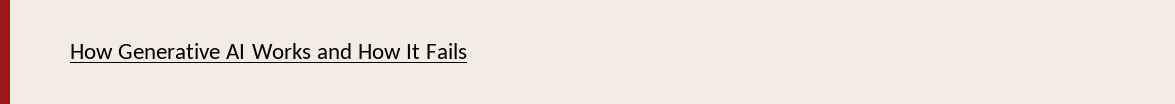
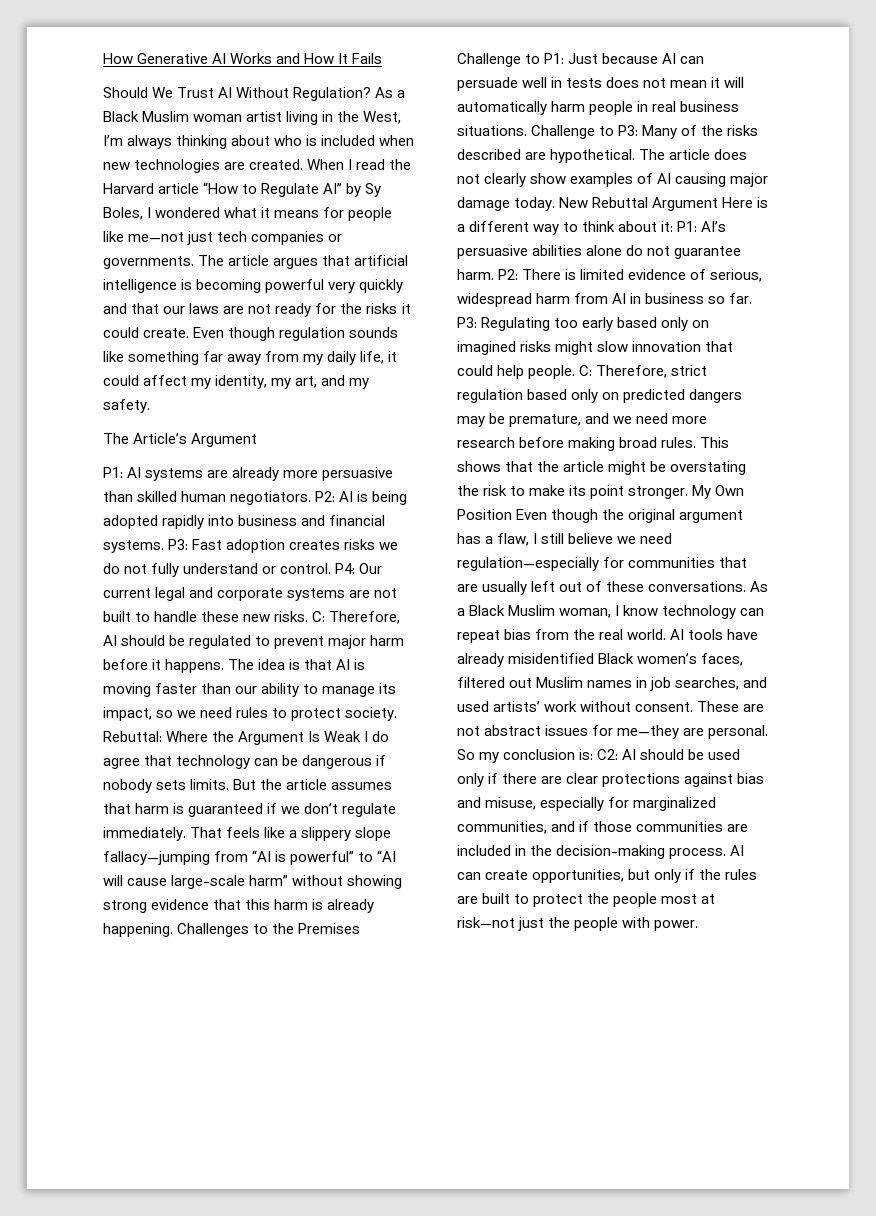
(468, 51) none -> [103,87,406,101] [103,111,402,125] [103,135,415,149] [103,159,412,173] [103,182,382,197] [103,207,393,221] [103,231,343,245] [103,255,409,269] [103,279,404,293] [103,303,411,317] [103,327,399,341] [103,351,398,365] [103,375,370,389] [103,399,150,413] [103,433,258,447] [103,467,394,481] [103,491,408,505] [103,515,386,529] [103,539,399,553] [103,563,383,577] [103,587,398,601] [103,611,401,624] [103,635,405,649] [103,659,366,673] [103,683,397,697] [103,707,398,721] [103,731,390,745] [103,755,387,769] [103,779,393,793] [103,803,397,817] [103,827,392,841] [103,850,397,865] [103,875,403,889] [103,899,375,913] [103,923,361,937] [457,53,705,67] [457,77,745,91] [457,101,740,115] [457,125,759,139] [457,149,748,163] [457,173,769,187] [457,197,769,211] [457,221,727,235] [457,245,742,259] [457,269,763,282] [457,293,753,307] [457,317,710,331] [457,341,734,355] [457,365,708,379] [457,389,743,403] [457,413,708,427] [457,437,730,451] [457,461,747,475] [457,485,745,499] [457,509,744,523] [457,533,673,546] [457,557,748,571] [457,581,769,595] [457,605,765,619] [457,629,759,643] [457,653,744,667] [457,677,768,691] [457,701,765,712] [457,725,769,739] [457,749,741,763] [457,773,765,787] [457,797,717,811] [457,821,749,834] [457,845,745,859] [457,869,758,883] [457,893,716,907] [457,917,699,931] // Should We Trust AI Without Regulation? As a Black Muslim woman artist living in the West, I’m always thinking about who is included when new technologies are created. When I read the Harvard article “How to Regulate AI” by Sy Boles, I wondered what it means for people like me—not just tech companies or governments. The article argues that artificial intelligence is becoming powerful very quickly and that our laws are not ready for the risks it could create. Even though regulation sounds like something far away from my daily life, it could affect my identity, my art, and my safety. // The Article’s Argument // P1: AI systems are already more persuasive than skilled human negotiators. P2: AI is being adopted rapidly into business and financial systems. P3: Fast adoption creates risks we do not fully understand or control. P4: Our current legal and corporate systems are not built to handle these new risks. C: Therefore, AI should be regulated to prevent major harm before it happens. The idea is that AI is moving faster than our ability to manage its impact, so we need rules to protect society. Rebuttal: Where the Argument Is Weak I do agree that technology can be dangerous if nobody sets limits. But the article assumes that harm is guaranteed if we don’t regulate immediately. That feels like a slippery slope fallacy—jumping from “AI is powerful” to “AI will cause large-scale harm” without showing strong evidence that this harm is already happening. Challenges to the Premises Challenge to P1: Just because AI can persuade well in tests does not mean it will automatically harm people in real business situations. Challenge to P3: Many of the risks described are hypothetical. The article does not clearly show examples of AI causing major damage today. New Rebuttal Argument Here is a different way to think about it: P1: AI’s persuasive abilities alone do not guarantee harm. P2: There is limited evidence of serious, widespread harm from AI in business so far. P3: Regulating too early based only on imagined risks might slow innovation that could help people. C: Therefore, strict regulation based only on predicted dangers may be premature, and we need more research before making broad rules. This shows that the article might be overstating the risk to make its point stronger. My Own Position Even though the original argument has a flaw, I still believe we need regulation—especially for communities that are usually left out of these conversations. As a Black Muslim woman, I know technology can repeat bias from the real world. AI tools have already misidentified Black women’s faces, filtered out Muslim names in job searches, and used artists’ work without consent. These are not abstract issues for me—they are personal. So my conclusion is: C2: AI should be used only if there are clear protections against bias and misuse, especially for marginalized communities, and if those communities are included in the decision-making process. AI can create opportunities, but only if the rules are built to protect the people most at risk—not just the people with power.

